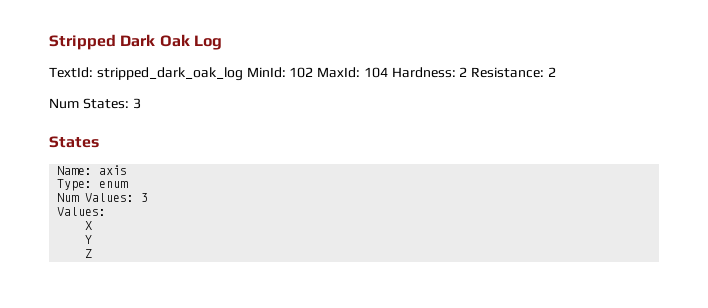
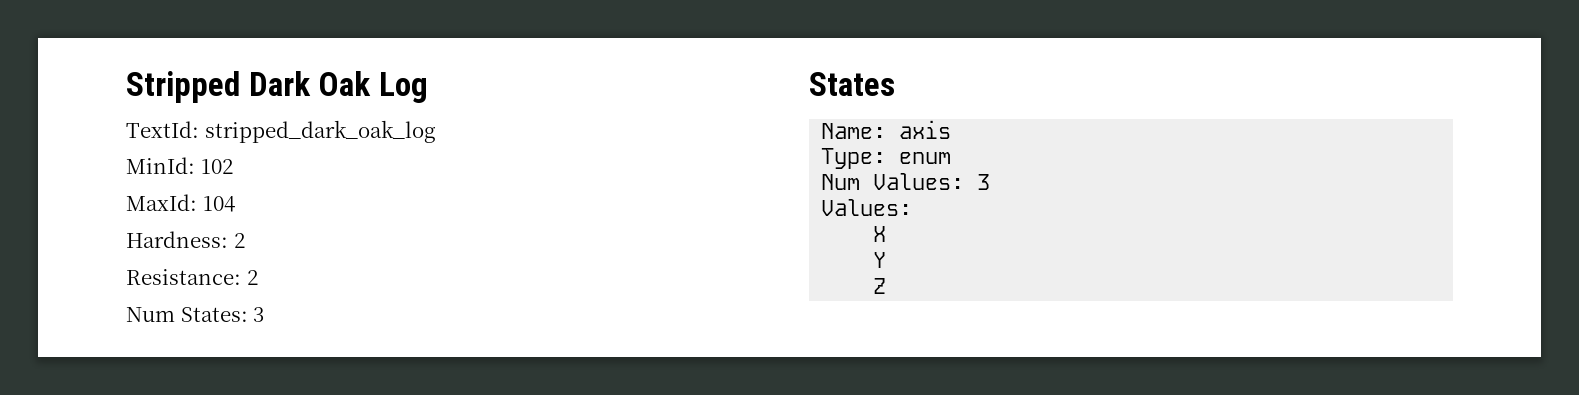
(243, 74) none -> (436, 131) //
(314, 72) none -> (233, 166) //
(388, 72) none -> (235, 204) //
(468, 72) none -> (245, 240) //

